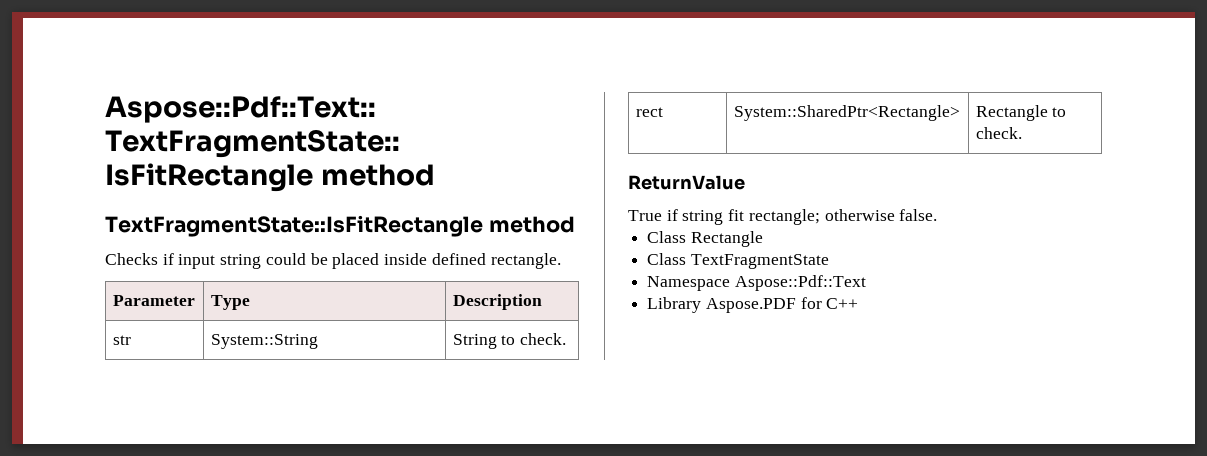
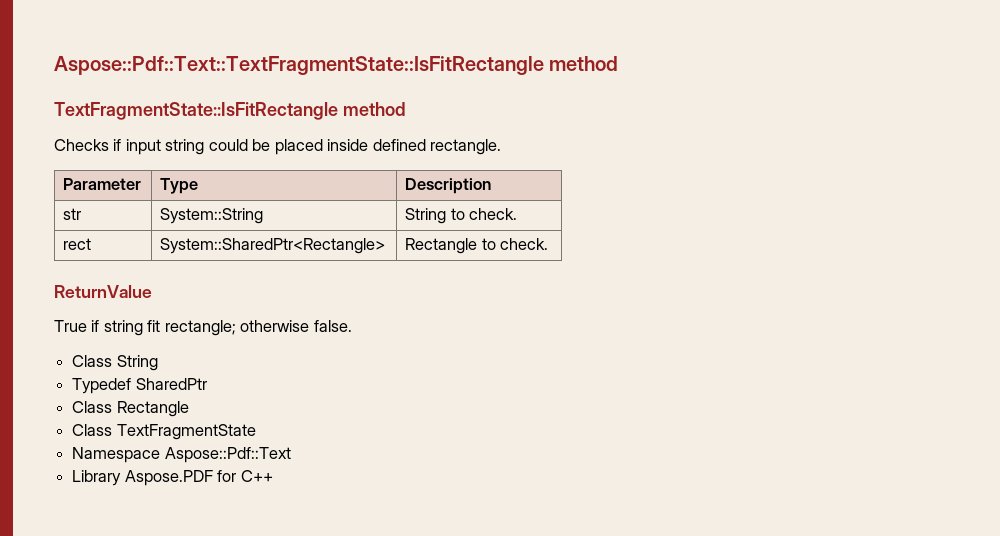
(938, 215) none -> [72,355,158,371] [72,378,207,394] // Class String // Typedef SharedPtr

